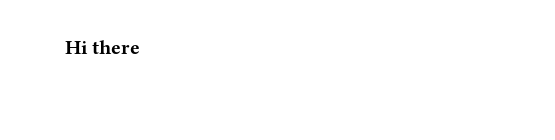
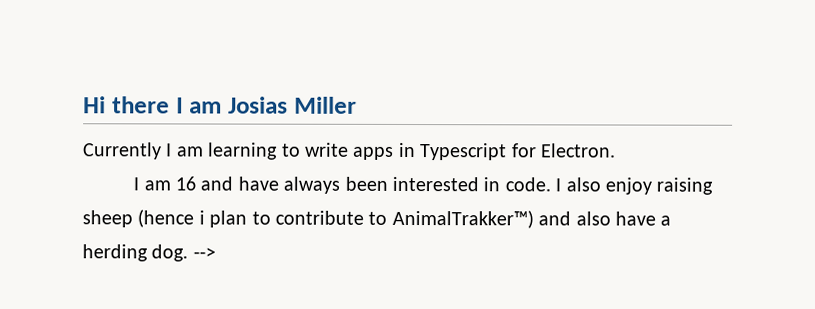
(141, 47) none -> [175,96,357,114] [82,142,616,161] [133,176,714,195] [82,209,672,229] [82,244,216,262] I am Josias Miller // Currently I am learning to write apps in Typescript for Electron. // I am 16 and have always been interested in code. I also enjoy raising sheep (hence i plan to contribute to AnimalTrakker™) and also have a herding dog. -->

